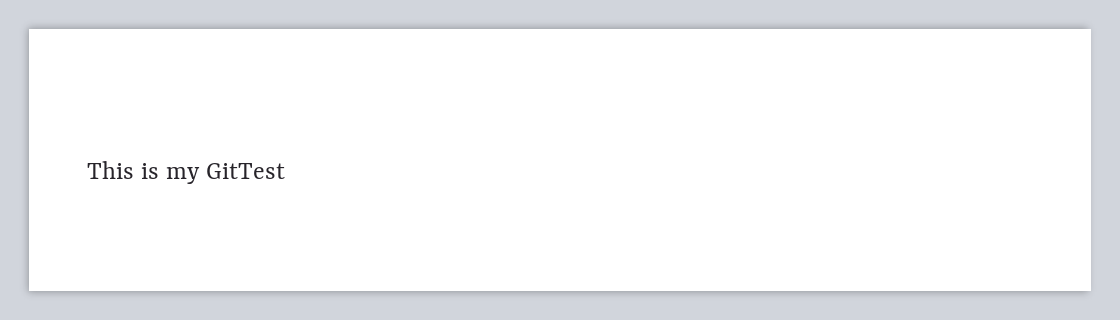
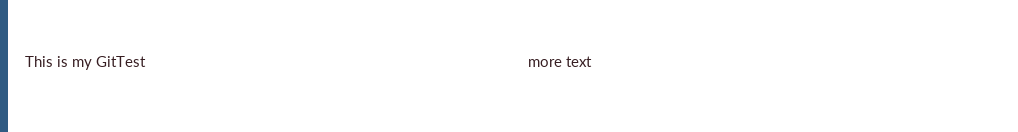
(286, 171) none -> [528,56,592,67] // more text

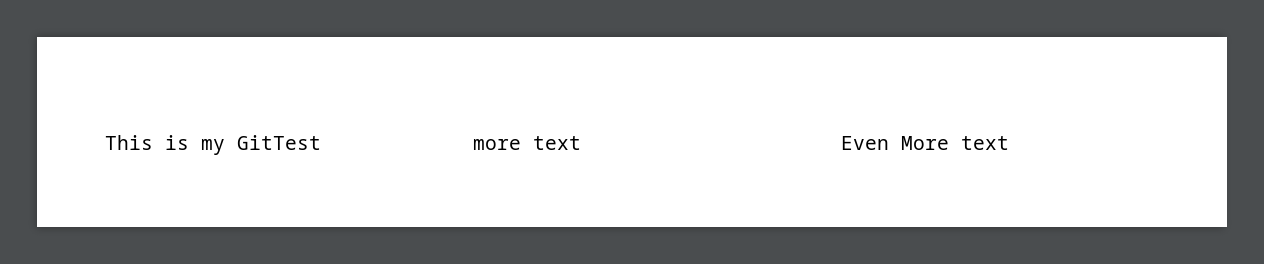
(592, 61) none -> [841,136,1009,150] // Even More text

